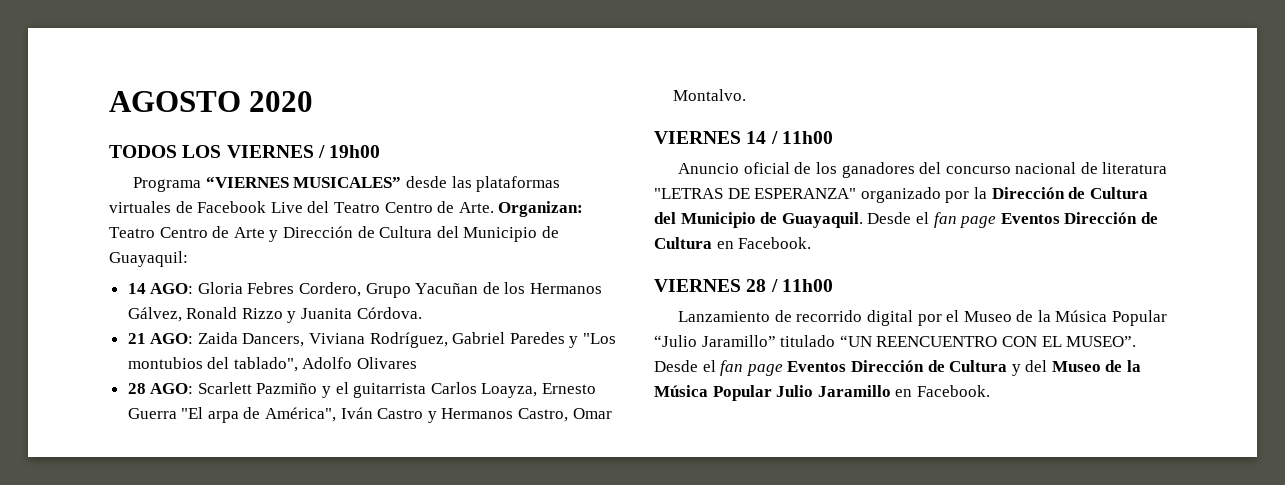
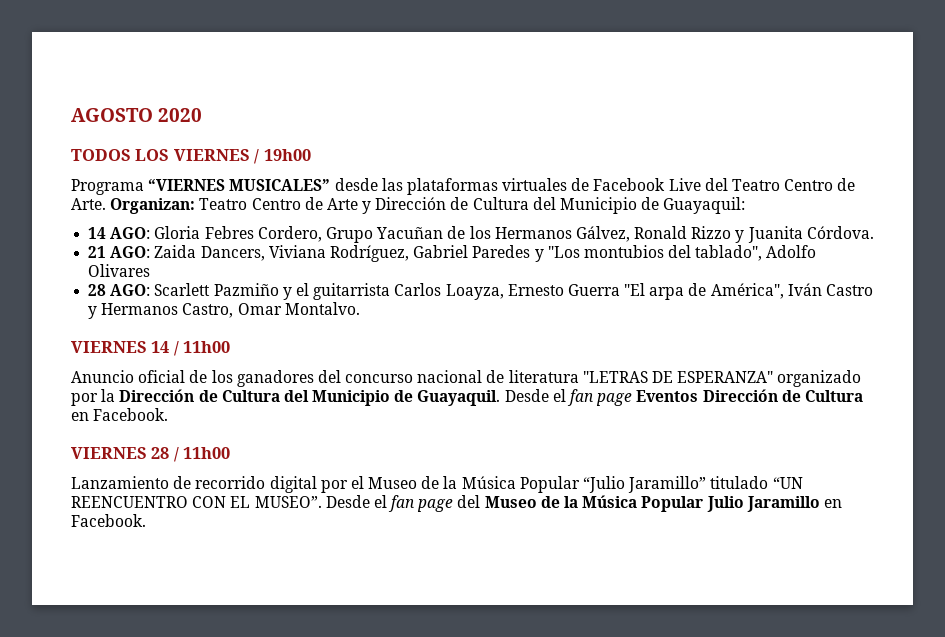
[787,360,1021,376] Eventos Dirección de Cultura y -> (454, 505) none

